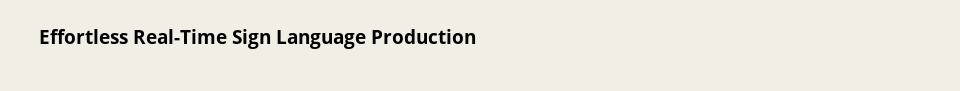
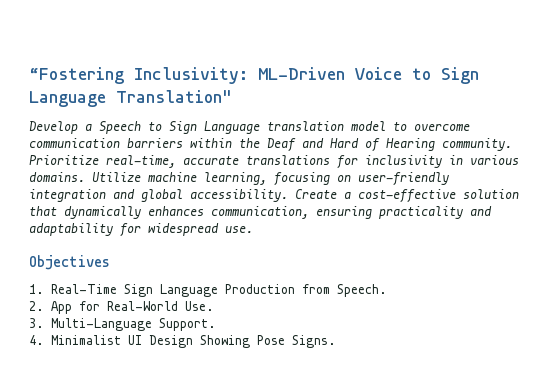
[39,29,476,49] Effortless Real-Time Sign Language Production -> [29,67,479,84] [29,90,232,107] [29,121,470,134] [29,138,512,152] [29,155,519,169] [29,172,449,186] [29,189,519,203] [29,206,492,219] [29,223,253,237] [29,255,110,270] [29,284,387,297] [29,301,214,314] [29,318,216,331] [29,335,336,348] “Fostering Inclusivity: ML-Driven Voice to Sign Language Translation" // Develop a Speech to Sign Language translation model to overcome communication barriers within the Deaf and Hard of Hearing community. Prioritize real-time, accurate translations for inclusivity in various domains. Utilize machine learning, focusing on user-friendly integration and global accessibility. Create a cost-effective solution that dynamically enhances communication, ensuring practicality and adaptability for widespread use. // Objectives // 1. Real-Time Sign Language Production from Speech. // 2. App for Real-World Use. // 3. Multi-Language Support. // 4. Minimalist UI Design Showing Pose Signs.

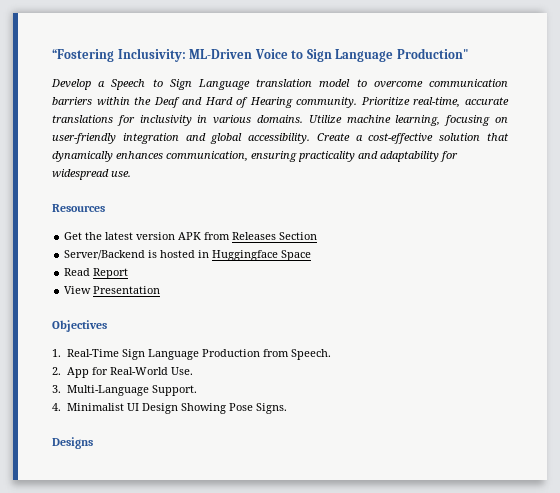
[116,90,232,103] Translation" -> [396,48,468,59] Production"
(253, 229) none -> [52,204,105,212] [64,232,318,240] [64,250,312,261] [64,268,129,279] [64,286,161,294] // Resources // Get the latest version APK from Releases Section // Server/Backend is hosted in Huggingface Space // Read Report // View Presentation
(336, 341) none -> [52,437,93,449] // Designs

